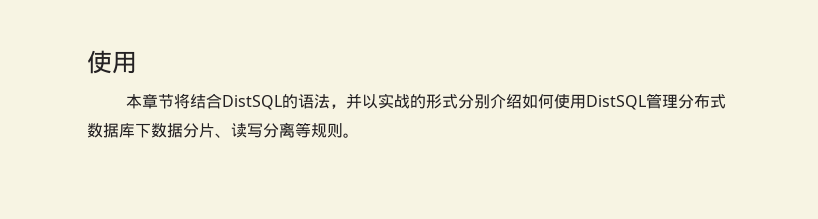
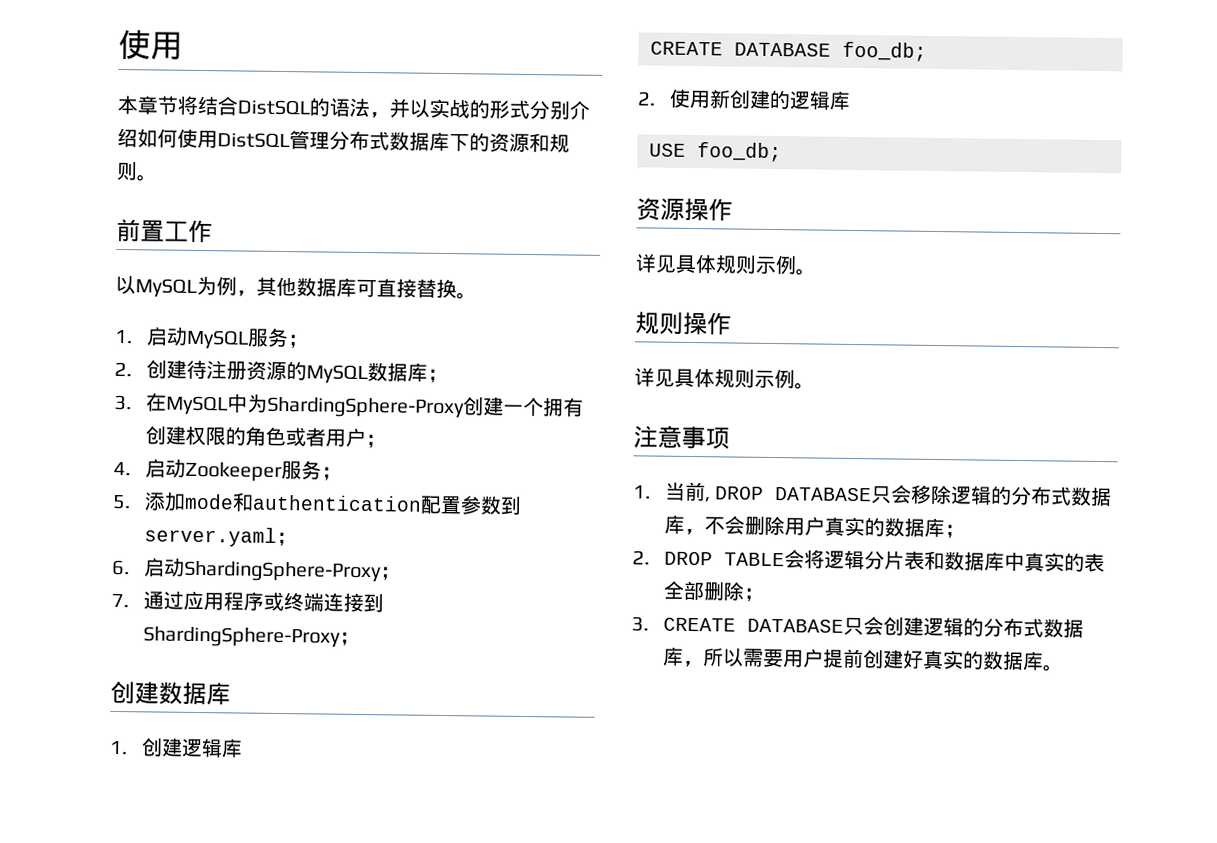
[151,122,343,138] 数据分片、读写分离等规则 -> [469,132,570,153] [116,160,157,182] [116,218,213,244] [115,274,477,300] [114,326,309,350] [114,359,448,385] [114,392,584,419] [144,425,386,449] [113,458,342,483] [112,491,522,515] [143,526,297,547] [112,557,401,583] [111,590,384,613] [142,626,360,648] [110,680,231,706] [109,737,243,759] [650,41,927,62] [637,88,851,111] [649,142,782,163] [636,197,733,222] [635,253,816,276] [635,311,732,336] [634,367,815,390] [633,425,730,450] [633,481,1113,507] [663,514,965,539] [632,549,1105,573] [662,580,764,602] [631,616,1084,638] [662,646,1044,671] 的资源和规则。 // 前置工作 // 以MySQL为例，其他数据库可直接替换。 // 1.启动MySQL服务； // 2.创建待注册资源的MySQL数据库； // 3.在MySQL中为ShardingSphere-Proxy创建一个拥有创建权限的角色或者用户； // 4.启动Zookeeper服务； // 5.添加mode和authentication配置参数到server.yaml； // 6.启动ShardingSphere-Proxy； // 7.通过应用程序或终端连接到ShardingSphere-Proxy； // 创建数据库 // 1.创建逻辑库 // CREATE DATABASE foo_db; // 2.使用新创建的逻辑库 // USE foo_db; // 资源操作 // 详见具体规则示例。 // 规则操作 // 详见具体规则示例。 // 注意事项 // 1.当前, DROP DATABASE只会移除逻辑的分布式数据库，不会删除用户真实的数据库； // 2. DROP TABLE会将逻辑分片表和数据库中真实的表全部删除； // 3. CREATE DATABASE只会创建逻辑的分布式数据库，所以需要用户提前创建好真实的数据库

